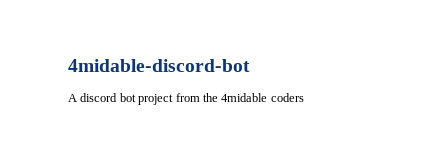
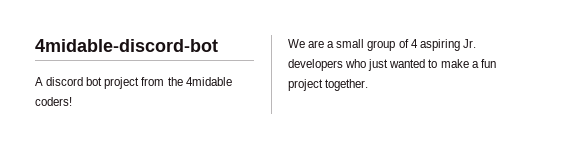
[270,93,304,102] coders -> [35,97,72,106] [288,39,476,51] [288,59,496,71] [288,79,369,91] coders! // We are a small group of 4 aspiring Jr. developers who just wanted to make a fun project together.

